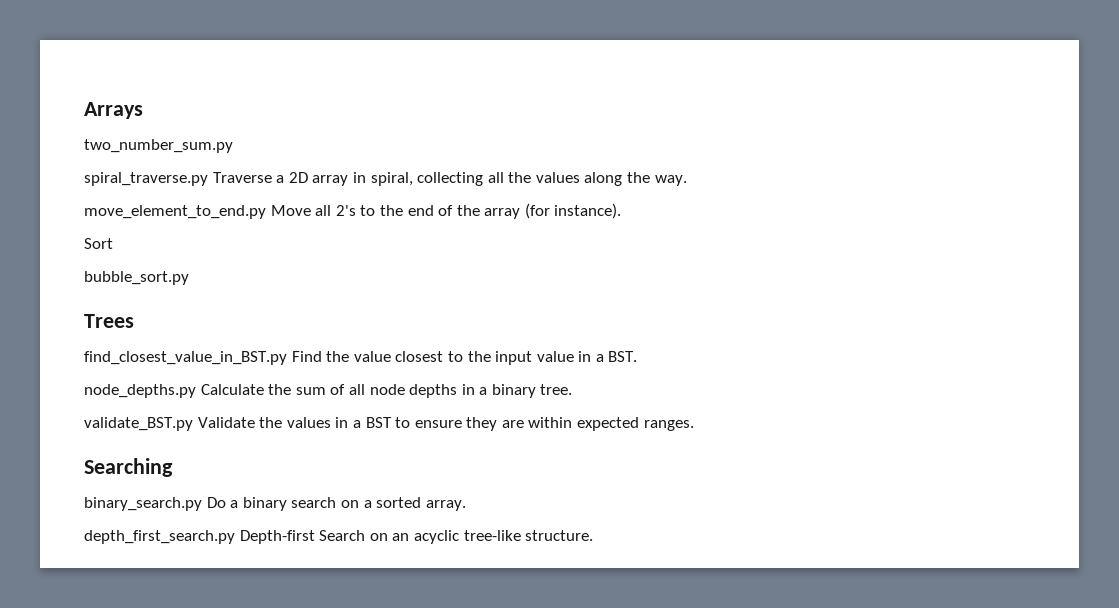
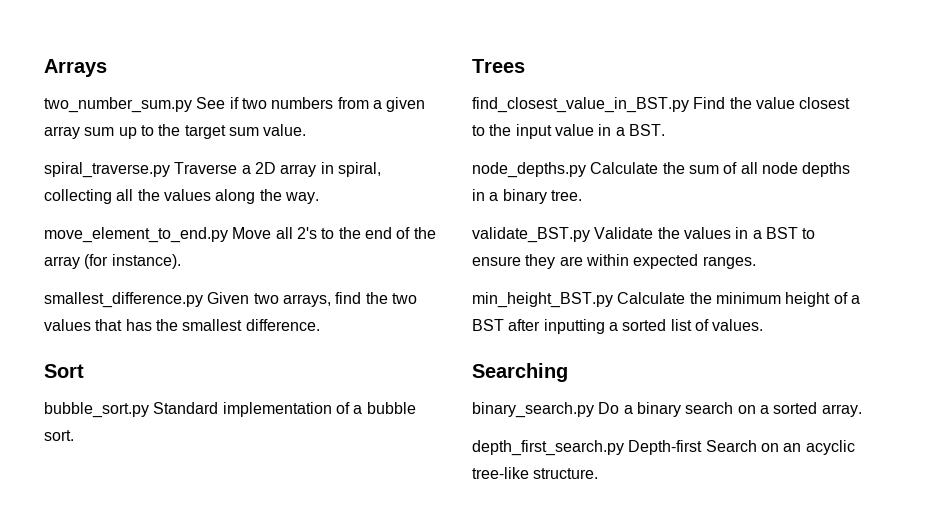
(233, 146) none -> [196,97,426,112] [44,124,307,139] See if two numbers from a given array sum up to the target sum value.
[84,238,113,249] [84,271,189,285] Sort // bubble_sort.py -> [44,292,417,308] [44,319,320,331] [44,364,84,378] [44,402,416,418] [44,430,74,441] smallest_difference.py Given two arrays, find the two values that has the smallest difference. // Sort // bubble_sort.py Standard implementation of a bubble sort.
(694, 425) none -> [472,292,860,308] [472,319,764,334] // min_height_BST.py Calculate the minimum height of a BST after inputting a sorted list of values.

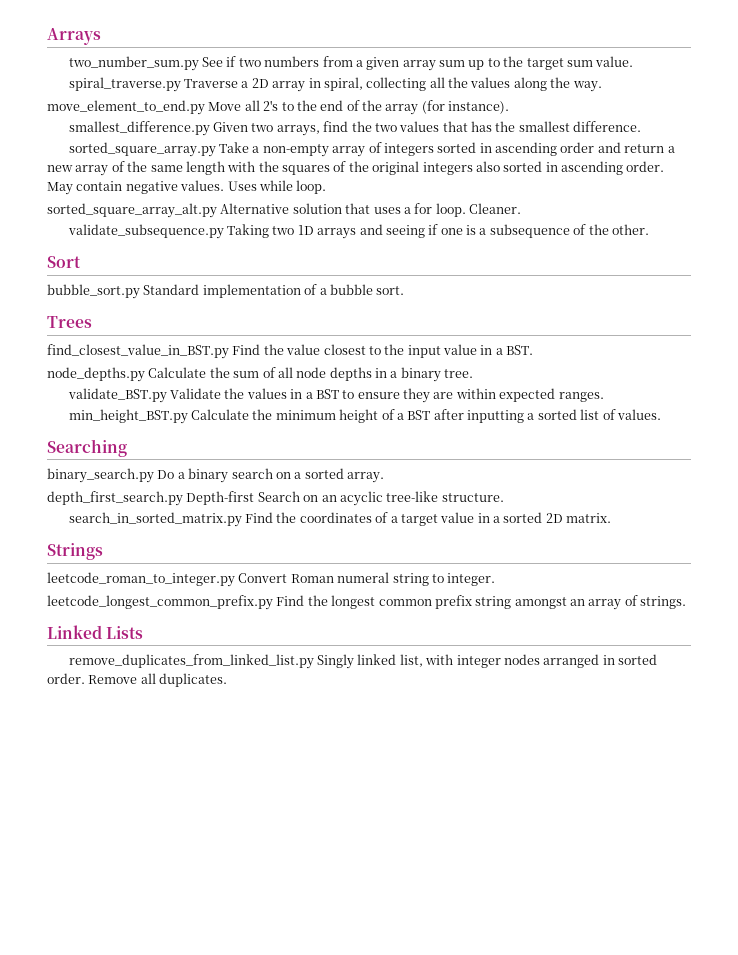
(320, 325) none -> [68,142,675,157] [47,161,665,176] [47,180,327,195] [47,203,521,218] [67,224,649,239] // sorted_square_array.py Take a non-empty array of integers sorted in ascending order and return a new array of the same length with the squares of the original integers also sorted in ascending order. May contain negative values. Uses while loop. // sorted_square_array_alt.py Alternative solution that uses a for loop. Cleaner. // validate_subsequence.py Taking two 1D arrays and seeing if one is a subsequence of the other.
(599, 473) none -> [68,512,612,527] [47,543,103,560] [47,572,496,587] [47,595,687,610] [47,625,144,639] [68,654,658,669] [47,673,228,687] // search_in_sorted_matrix.py Find the coordinates of a target value in a sorted 2D matrix. // Strings // leetcode_roman_to_integer.py Convert Roman numeral string to integer. // leetcode_longest_common_prefix.py Find the longest common prefix string amongst an array of strings. // Linked Lists // remove_duplicates_from_linked_list.py Singly linked list, with integer nodes arranged in sorted order. Remove all duplicates.

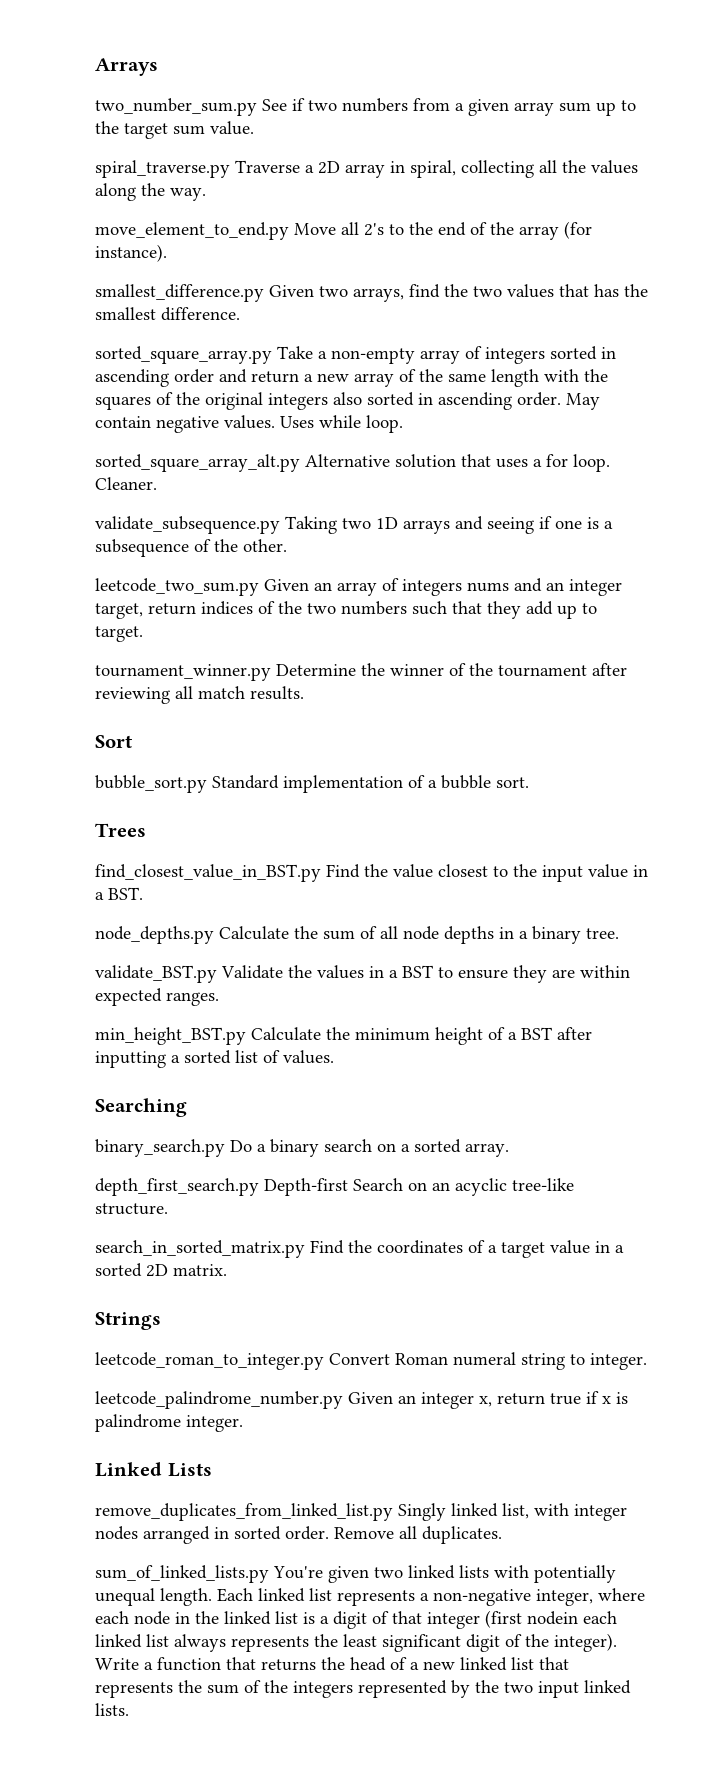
(649, 229) none -> [95,578,622,596] [95,601,597,619] [95,626,143,642] [95,663,627,681] [95,686,304,704] // leetcode_two_sum.py Given an array of integers nums and an integer target, return indices of the two numbers such that they add up to target. // tournament_winner.py Determine the winner of the tournament after reviewing all match results.
[47,595,687,610] leetcode_longest_common_prefix.py Find the longest common prefix string amongst an array of strings. -> [95,1391,628,1409] [95,1414,243,1432] leetcode_palindrome_number.py Given an integer x, return true if x is palindrome integer.
(228, 680) none -> [95,1565,616,1583] [95,1588,645,1606] [95,1610,617,1629] [95,1633,617,1652] [95,1657,569,1671] [95,1680,631,1698] [95,1703,129,1716] // sum_of_linked_lists.py You're given two linked lists with potentially unequal length. Each linked list represents a non-negative integer, where each node in the linked list is a digit of that integer (first nodein each linked list always represents the least significant digit of the integer). Write a function that returns the head of a new linked list that represents the sum of the integers represented by the two input linked lists.

